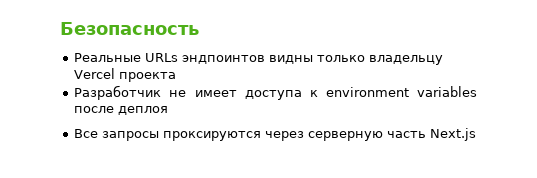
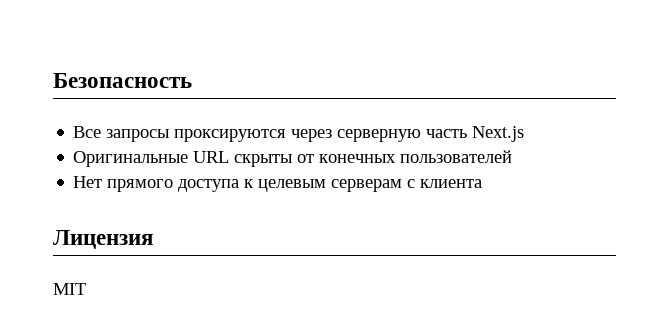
[74,53,444,65] [74,68,177,82] [74,85,477,100] [74,106,169,115] // Реальные URLs эндпоинтов видны только владельцу Vercel проекта // Разработчик не имеет доступа к environment variables после деплоя -> (192, 80) none
(477, 134) none -> [73,150,513,167] [73,176,483,192] [53,230,153,249] [53,283,86,295] // Оригинальные URL скрыты от конечных пользователей // Нет прямого доступа к целевым серверам с клиента // Лицензия // MIT

